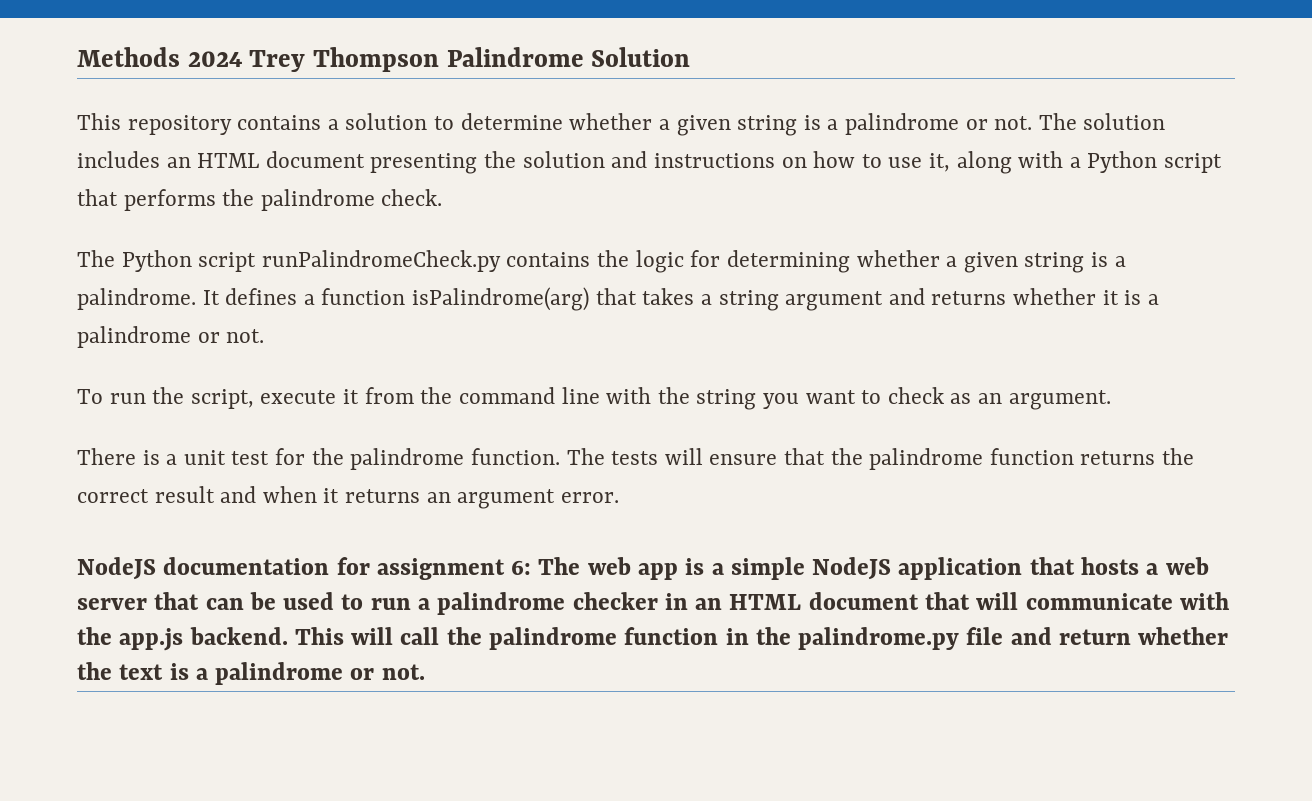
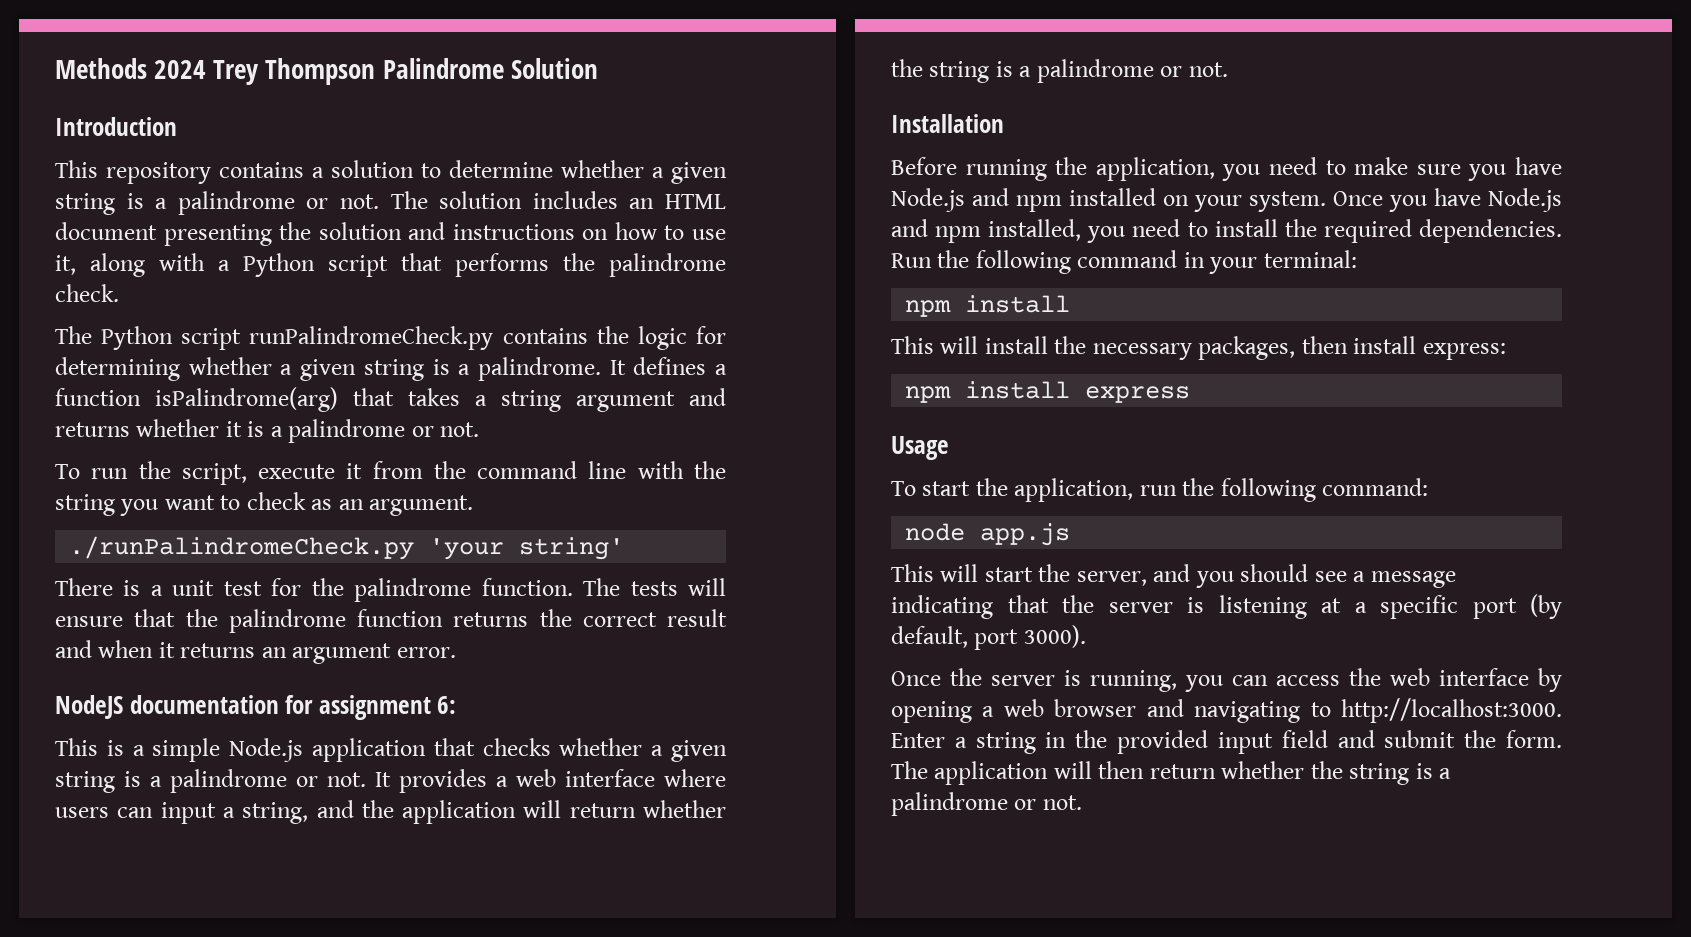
(691, 57) none -> [55,117,177,136] // Introduction
(1111, 400) none -> [69,536,625,560] // ./runPalindromeCheck.py 'your string'
[538,557,679,580] The web app -> [55,738,98,756] // This
[812,557,892,580] NodeJS -> [229,738,304,762] Node.js
[1081,557,1209,575] [77,592,1229,615] [77,627,1229,651] [77,662,425,685] hosts a web server that can be used to run a palindrome checker in an HTML document that will communicate with the app.js backend. This will call the palindrome function in the palindrome.py file and return whether the text is a palindrome or not. -> [482,738,727,762] [55,769,726,793] [55,800,726,824] [891,59,1228,83] [891,114,1004,133] [891,157,1562,181] [891,188,1562,212] [891,219,1562,243] [891,250,1357,274] [905,295,1071,317] [891,336,1506,360] [905,381,1191,403] [891,436,949,460] [891,478,1429,502] [905,523,1071,546] [891,564,1456,588] [891,594,1562,619] [891,625,1086,650] [891,668,1562,692] [891,698,1562,723] [891,730,1562,754] [891,761,1452,785] [891,792,1082,816] checks whether a given string is a palindrome or not. It provides a web interface where users can input a string, and the application will return whether the string is a palindrome or not. // Installation // Before running the application, you need to make sure you have Node.js and npm installed on your system. Once you have Node.js and npm installed, you need to install the required dependencies. Run the following command in your terminal: // npm install // This will install the necessary packages, then install express: // npm install express // Usage // To start the application, run the following command: // node app.js // This will start the server, and you should see a message indicating that the server is listening at a specific port (by default, port 3000). // Once the server is running, you can access the web interface by opening a web browser and navigating to http://localhost:3000. Enter a string in the provided input field and submit the form. The application will then return whether the string is a palindrome or not.

